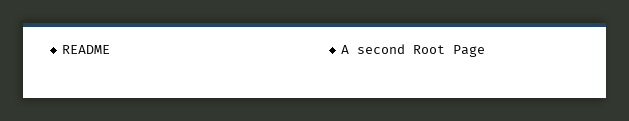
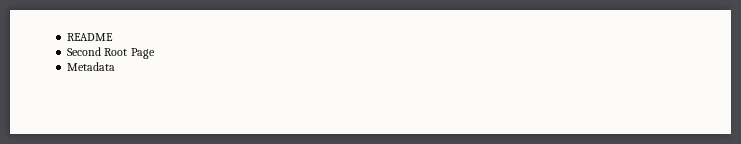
[341,44,406,54] A second -> [67,47,102,56] Second
(486, 51) none -> [67,62,116,71] // Metadata

